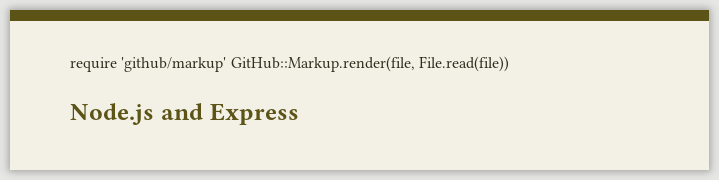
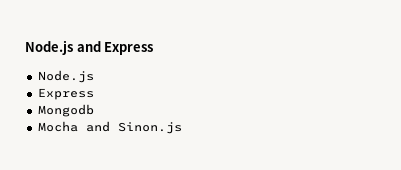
[70,56,509,72] require 'github/markup' GitHub::Markup.render(file, File.read(file)) // -> (25, 47) none
(299, 114) none -> [37,70,94,83] [37,88,94,100] [37,104,94,117] [37,121,182,134] // Node.js // Express // Mongodb // Mocha and Sinon.js

